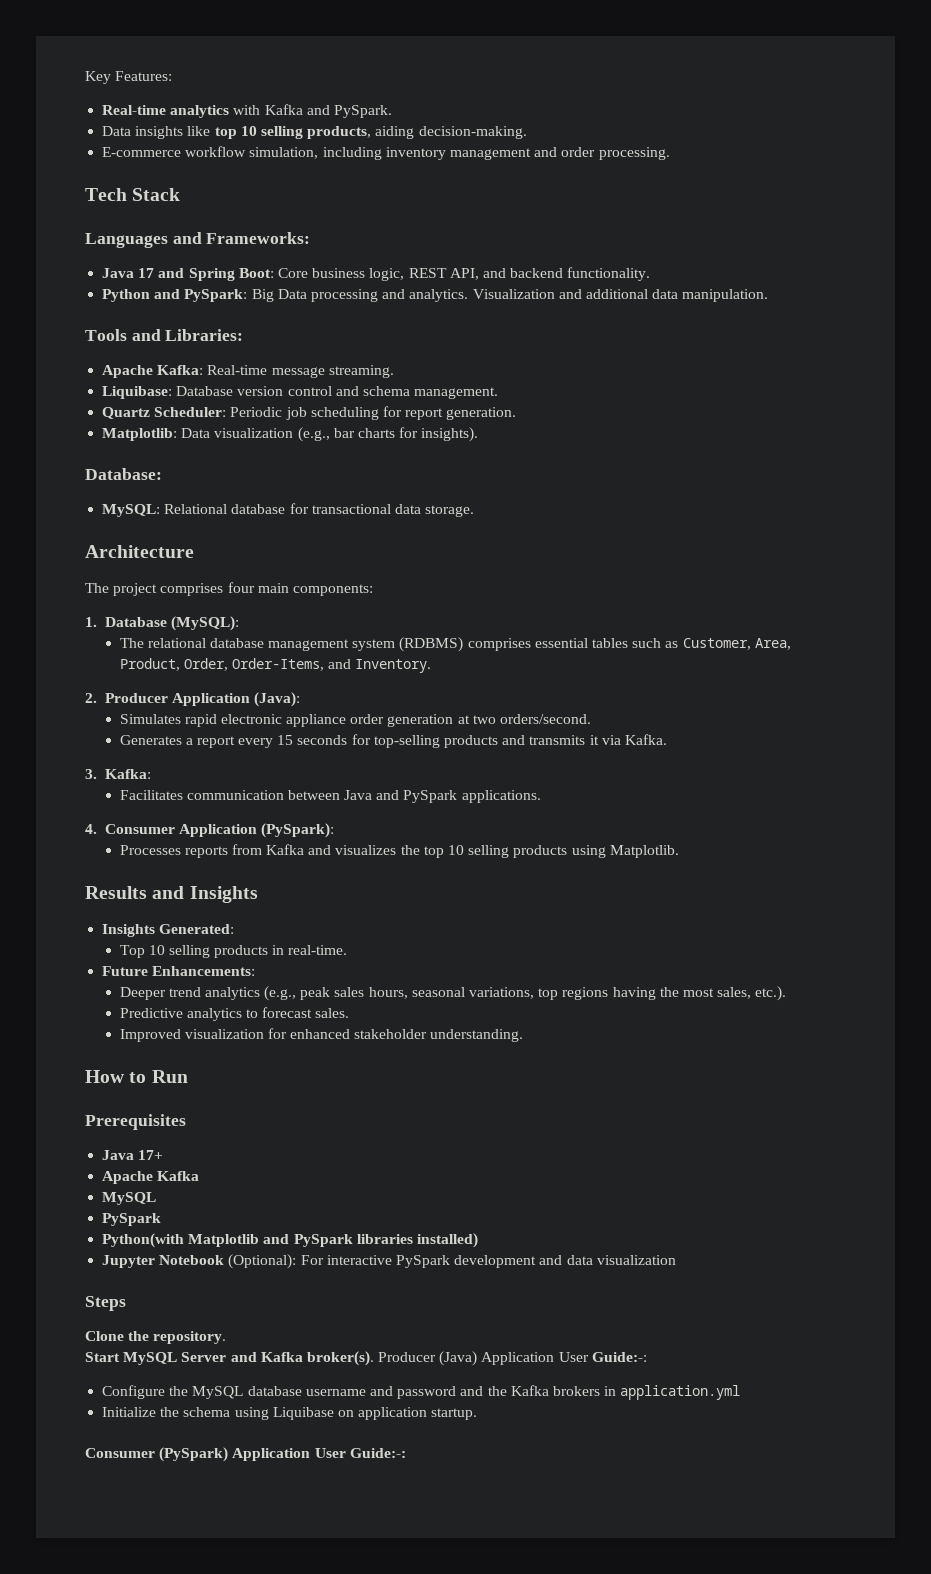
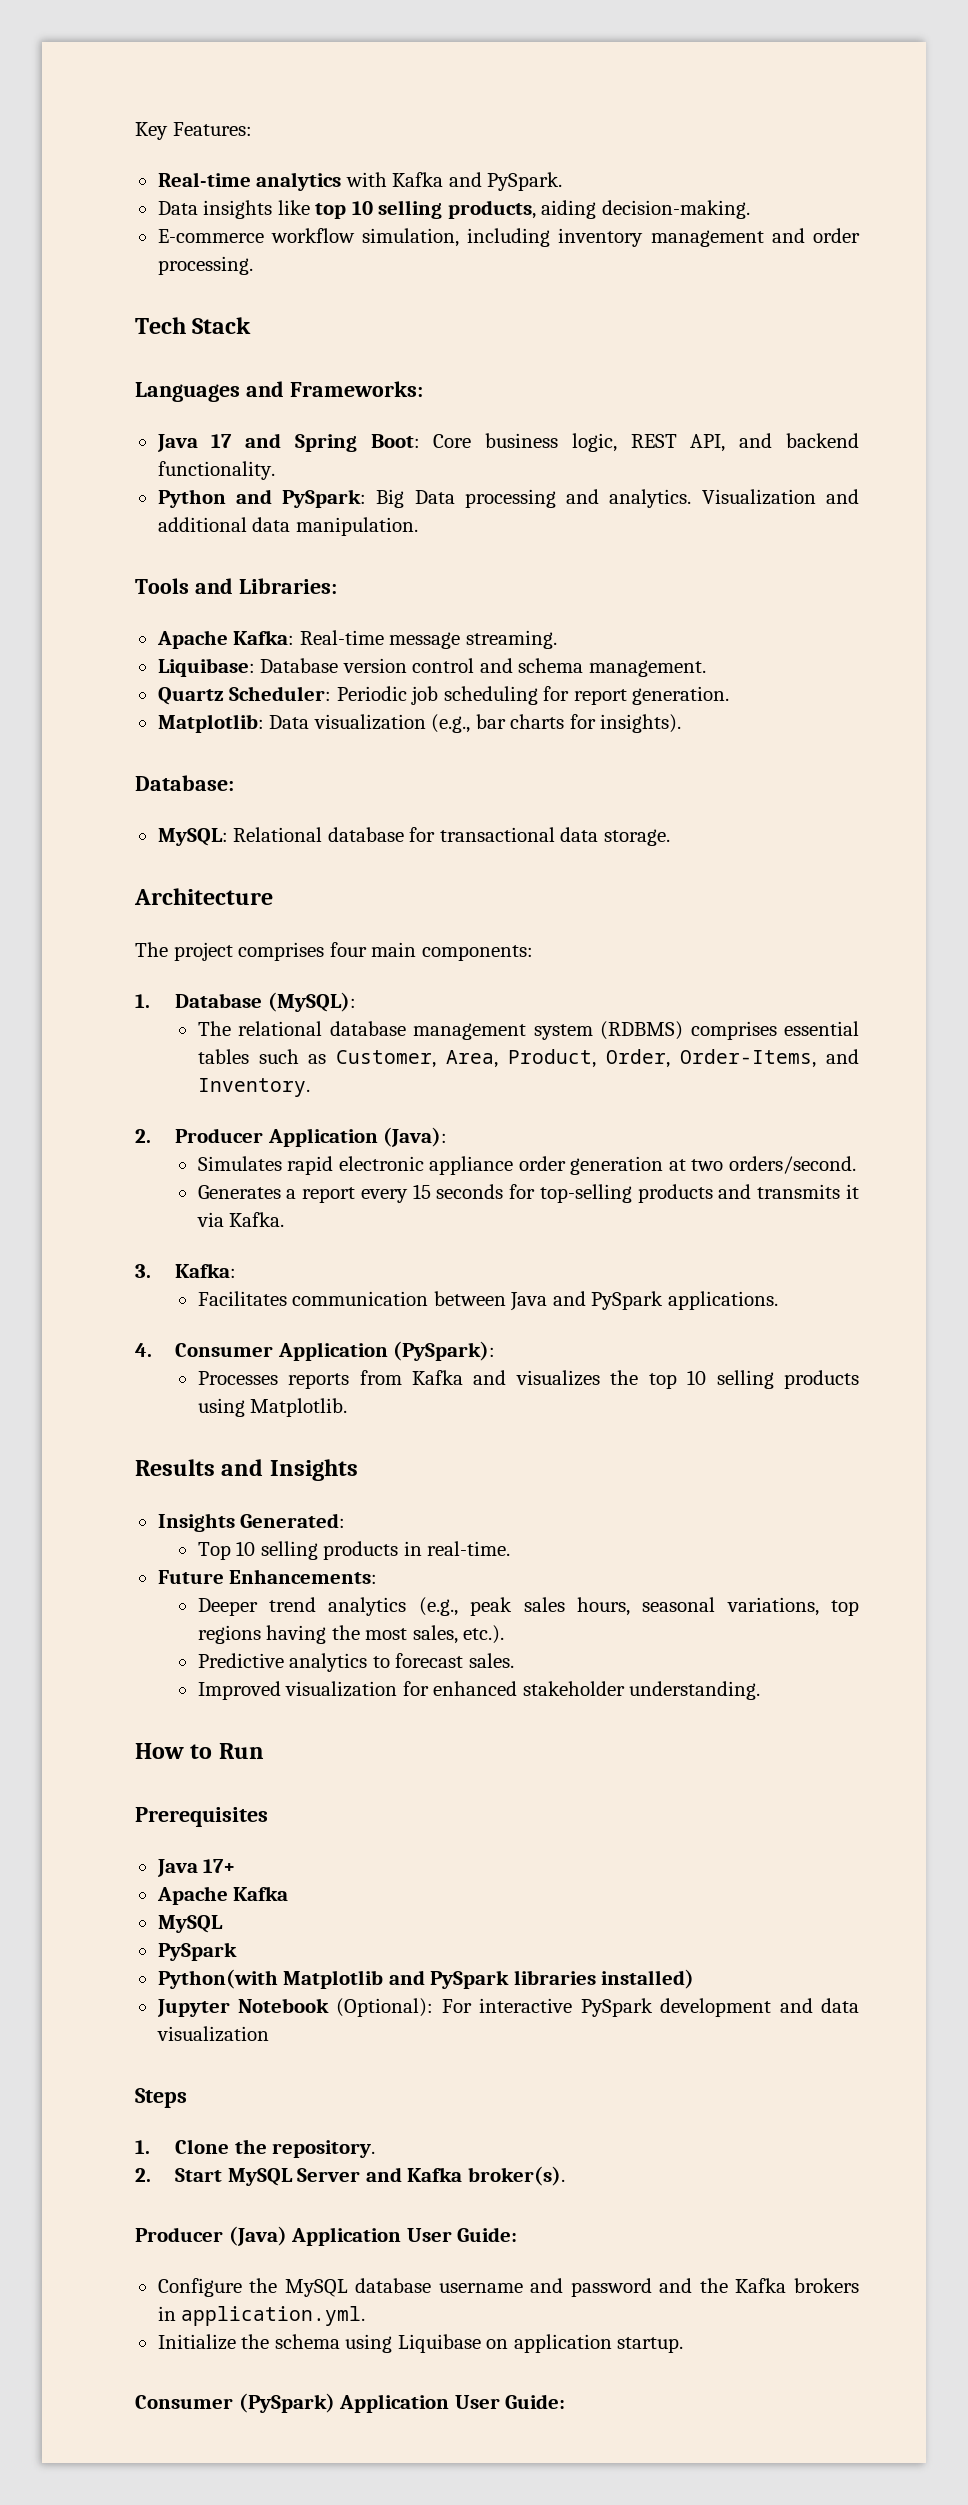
(126, 1303) none -> [135,2140,150,2154] 1.
(227, 1337) none -> [135,2168,151,2182] 2.
(374, 1358) none -> (565, 2176) //
[591,1352,647,1362] Guide:-: -> [457,2227,518,2242] Guide:
[620,1385,741,1400] application.yml -> [181,2306,366,2326] application.yml.
[349,1448,406,1458] Guide:-: -> [505,2394,566,2409] Guide:

